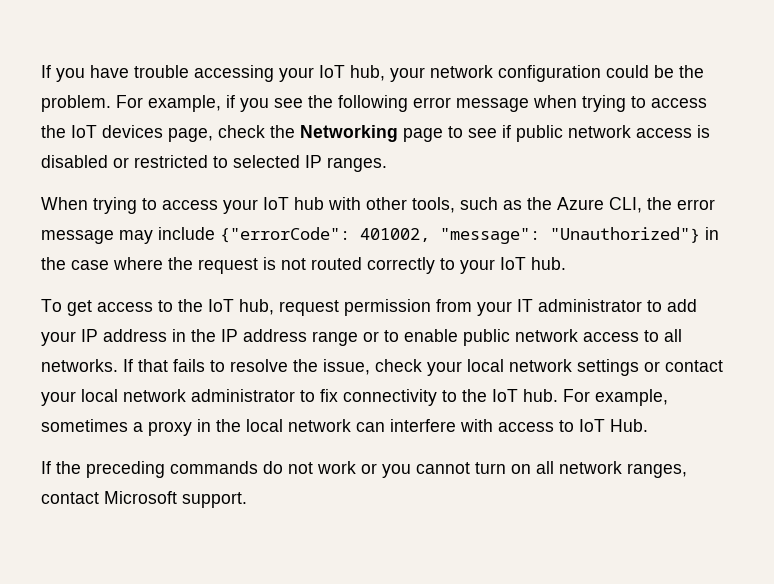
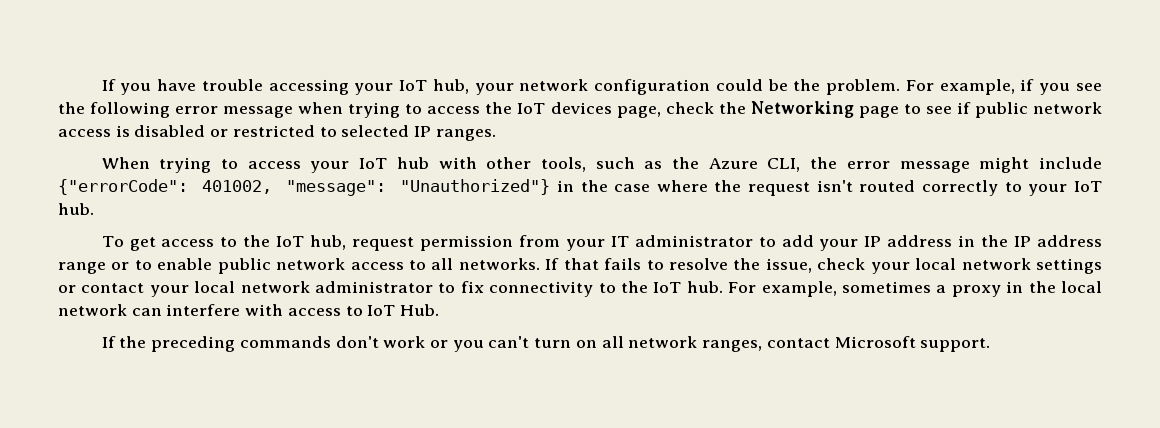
[119,230,153,244] may -> [979,157,1030,173] might
[263,257,306,270] is not -> [816,180,853,192] isn't
[263,461,313,474] do not -> [335,336,379,348] don't
[416,462,470,474] cannot -> [488,336,530,348] can't

